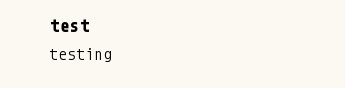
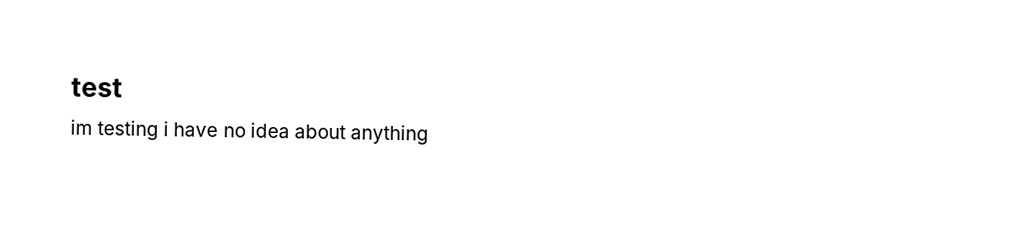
[49,48,112,62] testing -> [70,119,429,145] im testing i have no idea about anything

